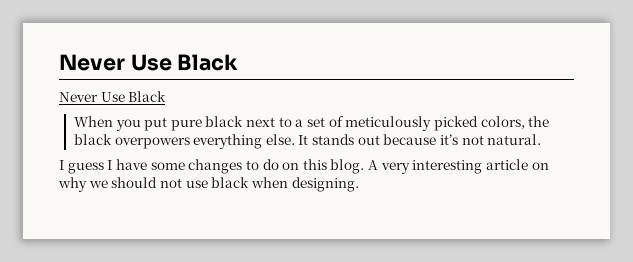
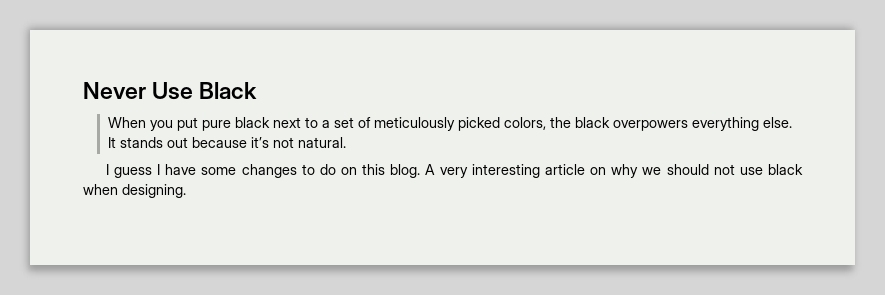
[59,54,239,71] [59,91,167,102] Never Use Black // Never Use Black -> [83,82,258,100] Never Use Black

